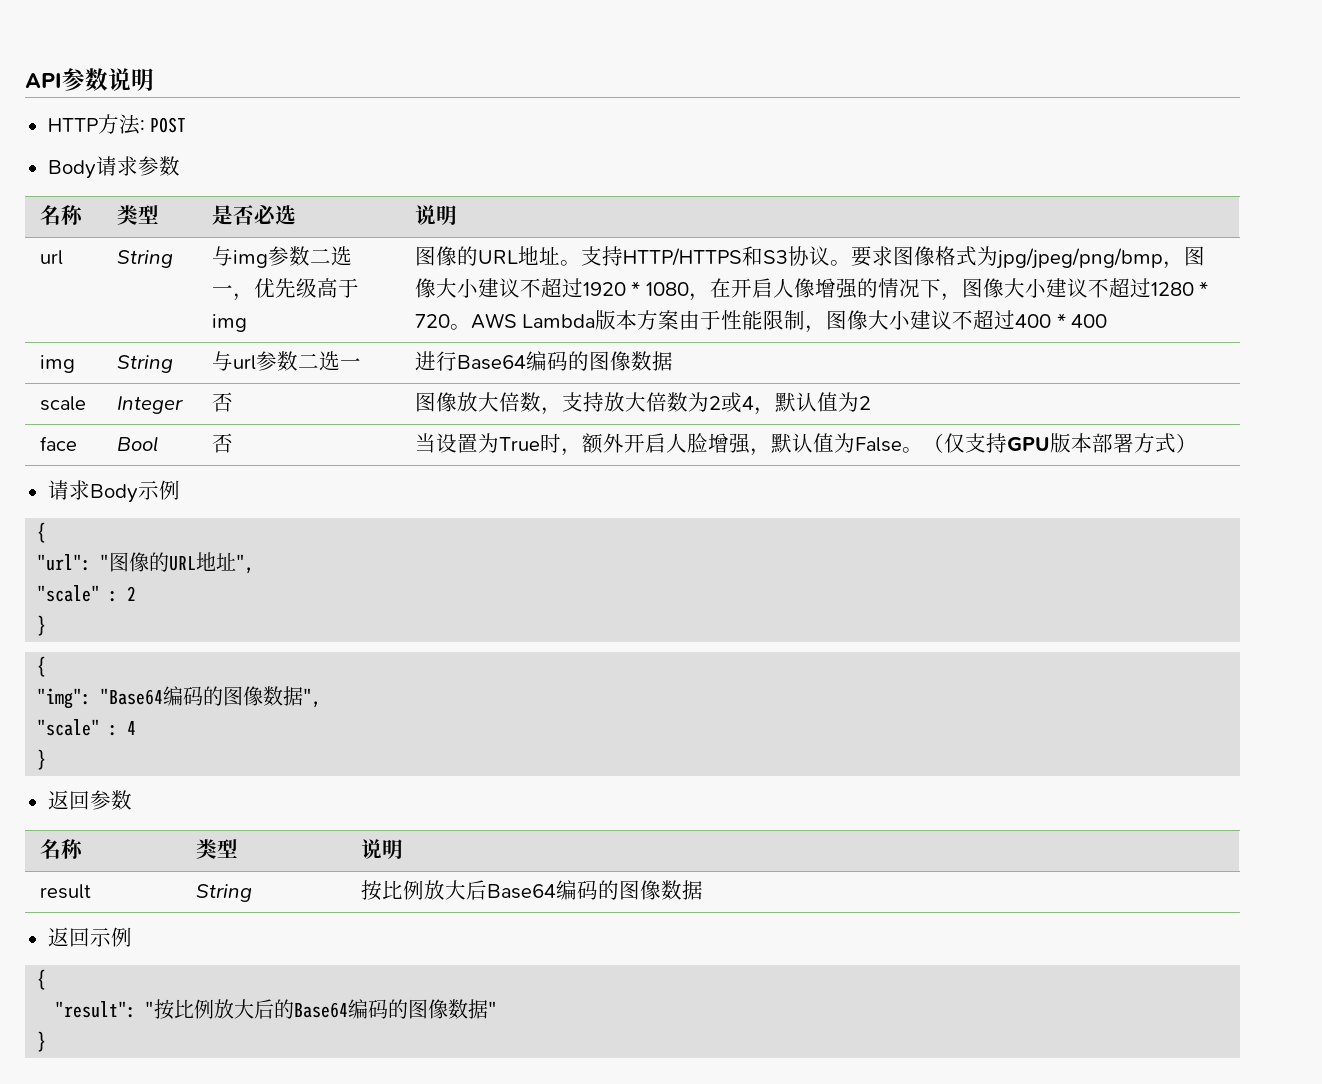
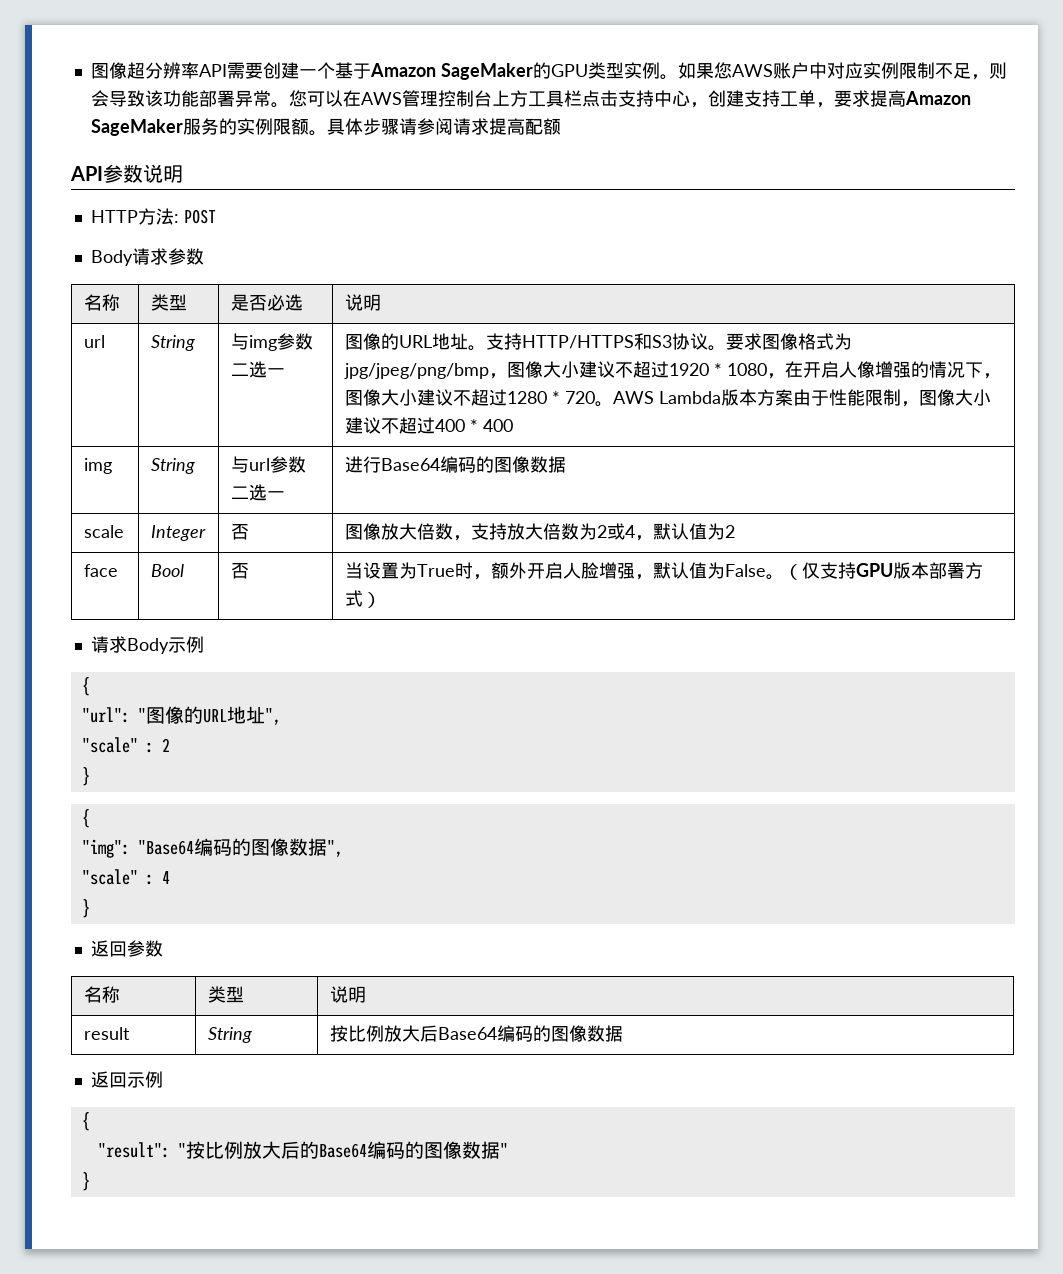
(25, 80) none -> [90,62,1007,80] [90,90,971,108] [90,118,561,136] 图像超分辨率API需要创建一个基于Amazon SageMaker的GPU类型实例。如果您AWS账户中对应实例限制不足，则会导致该功能部署异常。您可以在AWS管理控制台上方工具栏点击支持中心，创建支持工单，要求提高Amazon SageMaker服务的实例限额。具体步骤请参阅请求提高配额 //
[232,278,359,301] [211,314,247,332] ，优先级高于img -> (285, 372) none

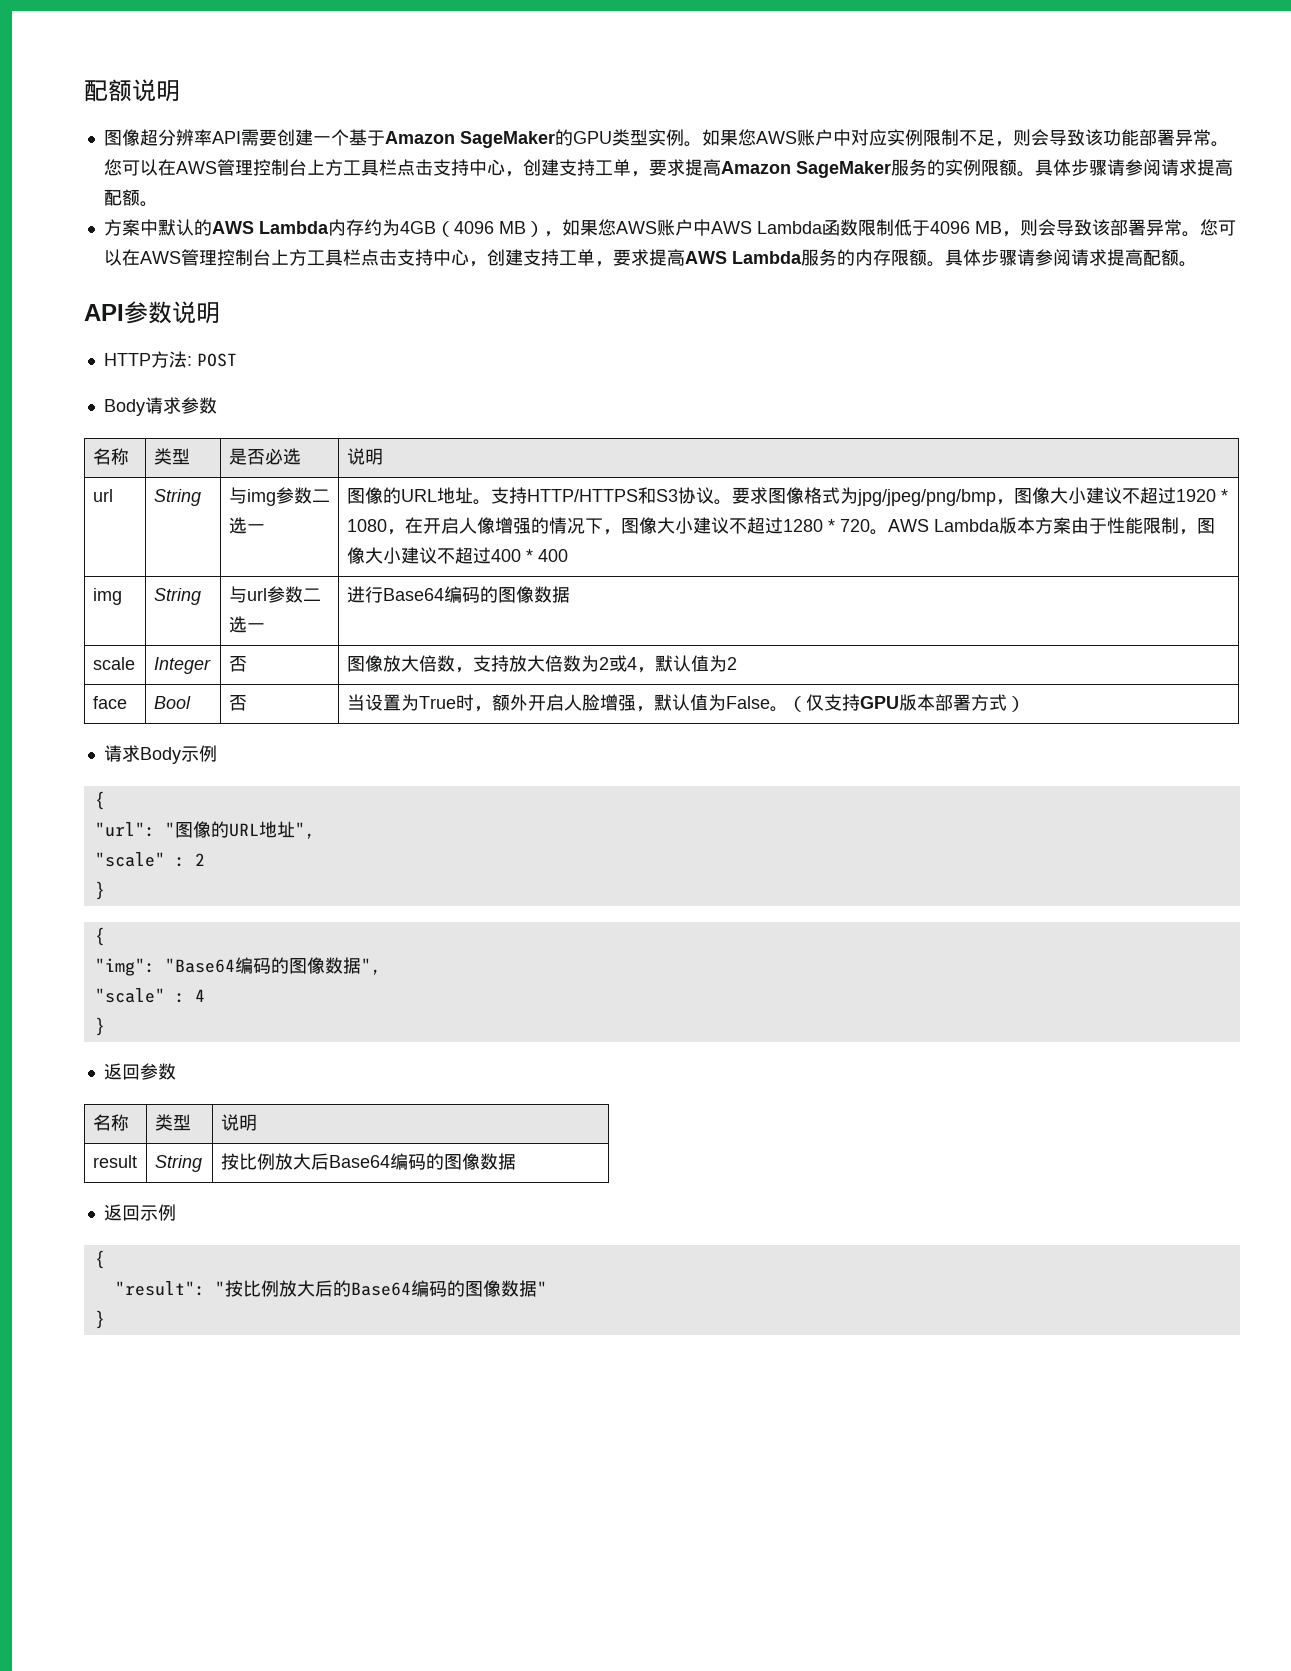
(90, 71) none -> [84,79,180,102] 配额说明 //
(561, 126) none -> [139,201,158,207] [103,219,1236,237] [103,249,1197,267] 。 // 方案中默认的AWS Lambda内存约为4GB（4096 MB），如果您AWS账户中AWS Lambda函数限制低于4096 MB，则会导致该部署异常。您可以在AWS管理控制台上方工具栏点击支持中心，创建支持工单，要求提高AWS Lambda服务的内存限额。具体步骤请参阅请求提高配额。

